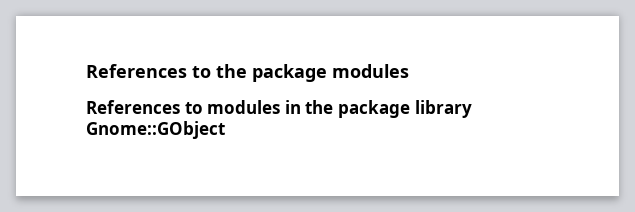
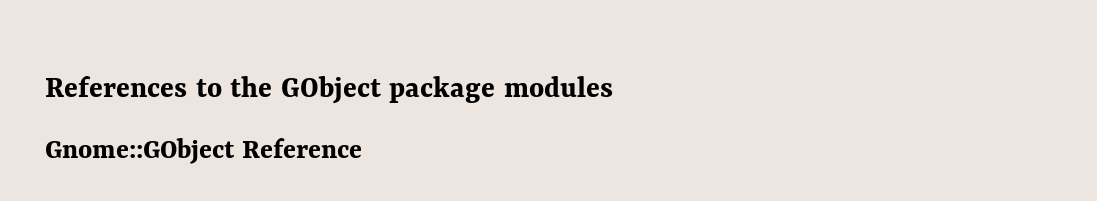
(247, 71) none -> [280,76,381,104] GObject
[86,100,472,118] [86,121,225,139] References to modules in the package library Gnome::GObject -> [45,138,363,164] Gnome::GObject Reference

